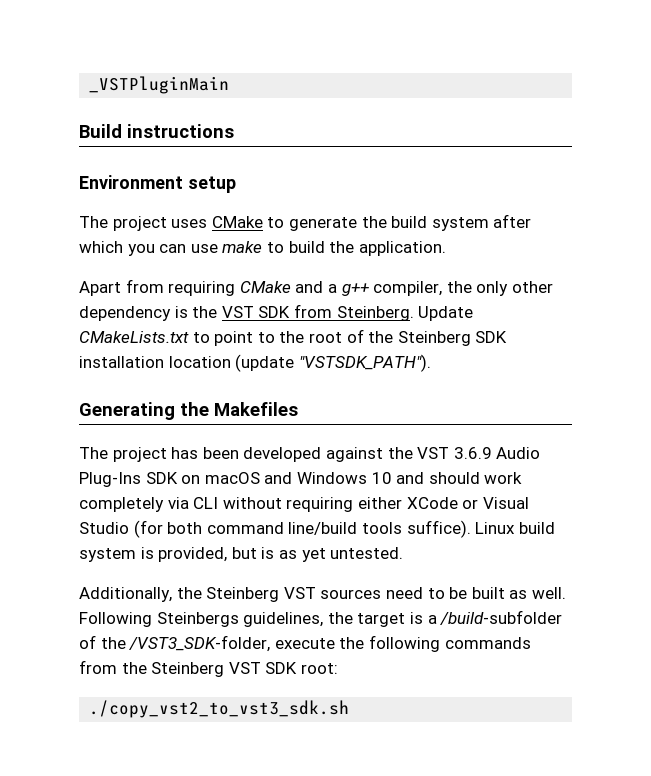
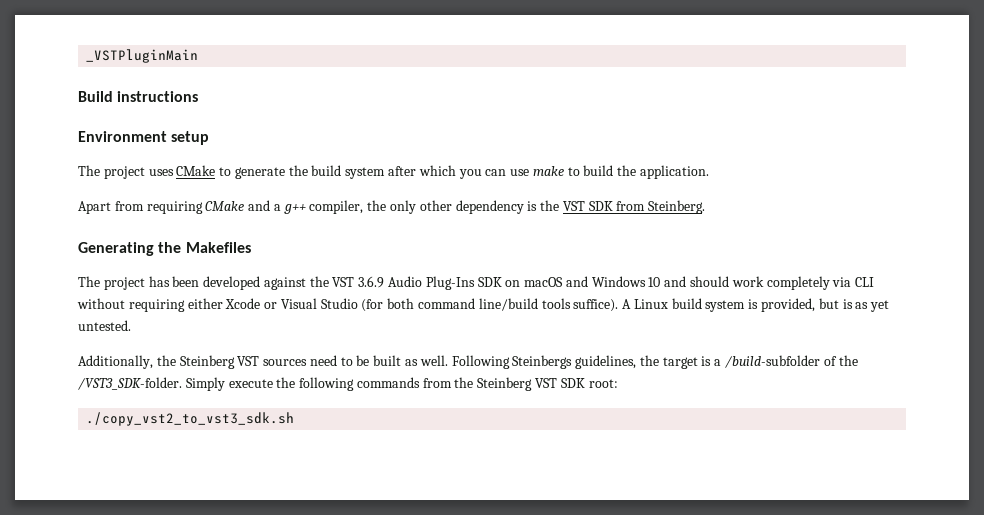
[418,306,474,321] [79,329,508,346] [79,354,431,372] Update CMakeLists.txt to point to the root of the Steinberg SDK installation location (update "VSTSDK_PATH"). -> (706, 207) none
[406,497,458,509] XCode -> [225,298,261,309] Xcode
(471, 529) none -> [622,299,632,309] A
[129,635,271,652] /VST3_SDK-folder, -> [78,377,225,391] /VST3_SDK-folder. Simply

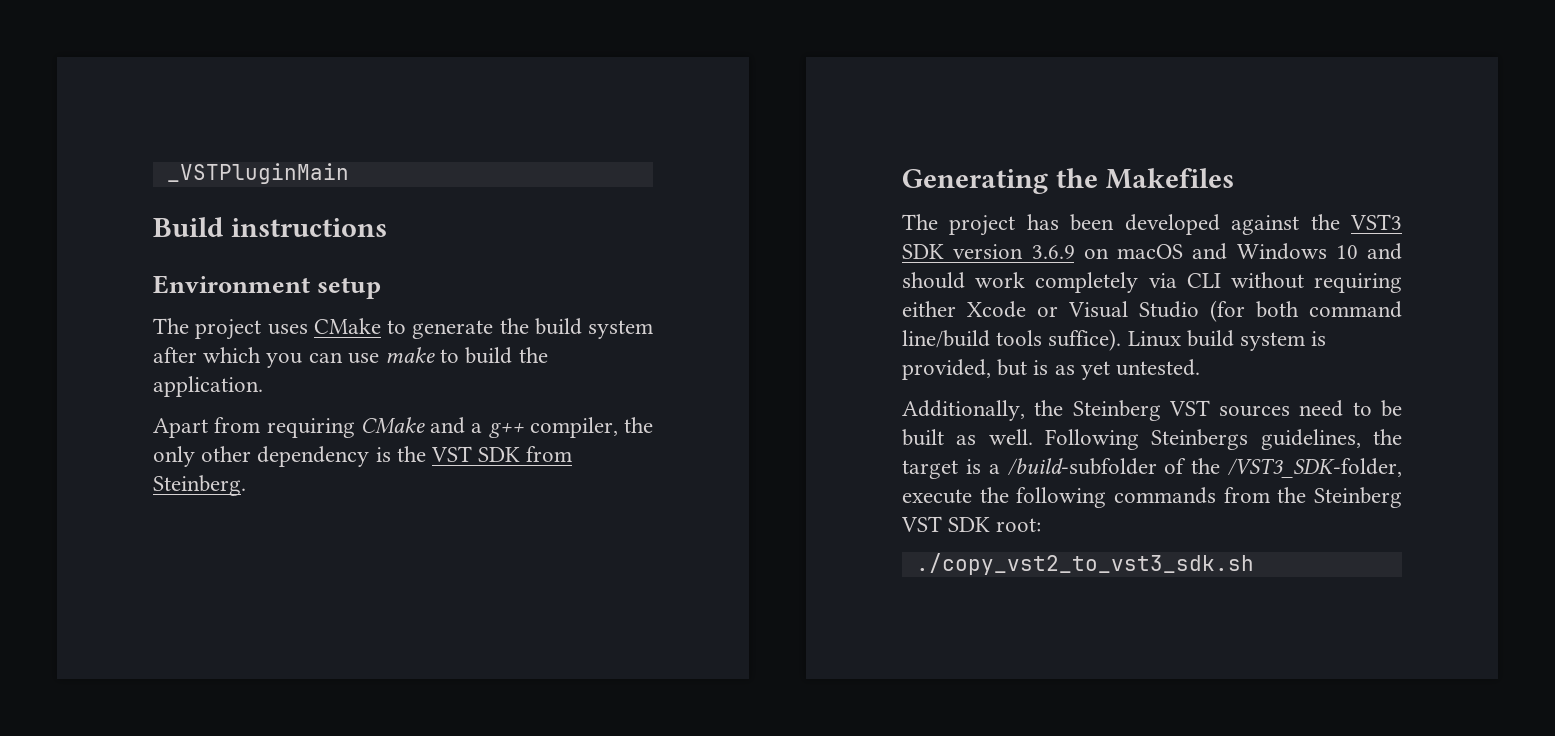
[332,276,502,290] VST 3.6.9 Audio Plug-Ins SDK -> [1350,214,1402,230] [902,244,1075,259] VST3 SDK version 3.6.9
[622,299,632,309] A -> (1122, 340) none
[78,377,225,391] /VST3_SDK-folder. Simply -> [1228,458,1402,478] /VST3_SDK-folder,

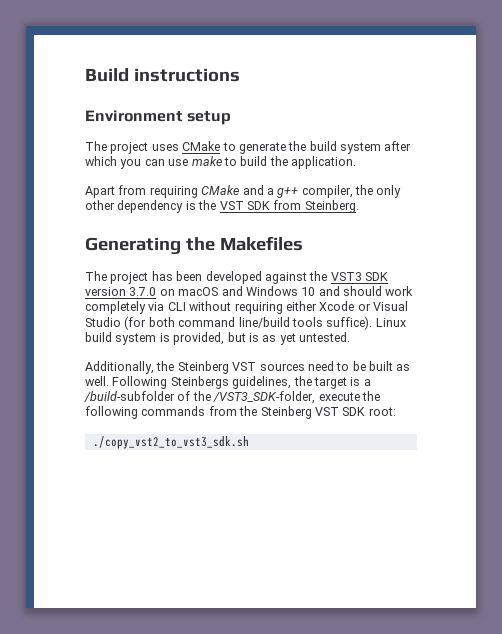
[166,163,349,184] _VSTPluginMain // -> (85, 75) none
[1031,245,1075,259] 3.6.9 -> [129,287,157,296] 3.7.0

